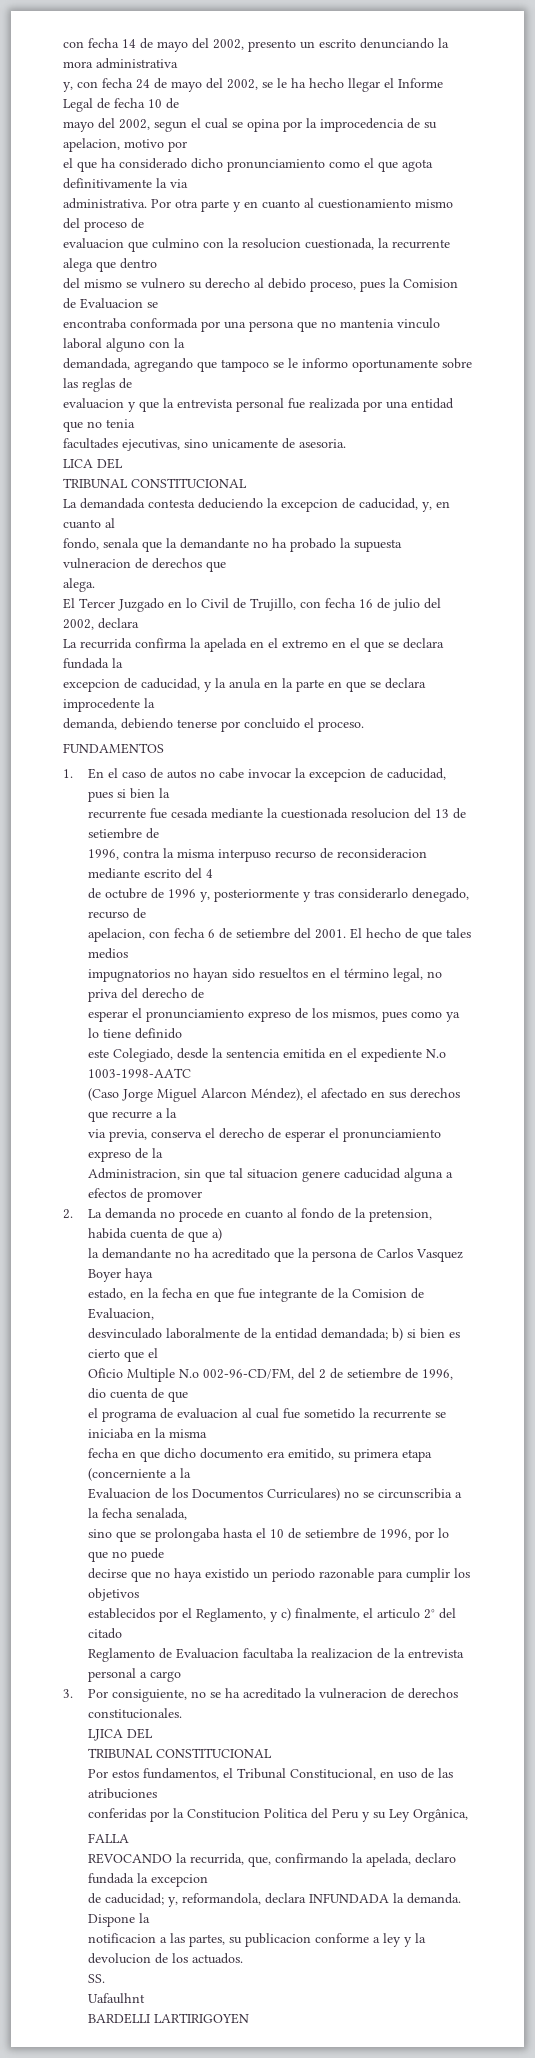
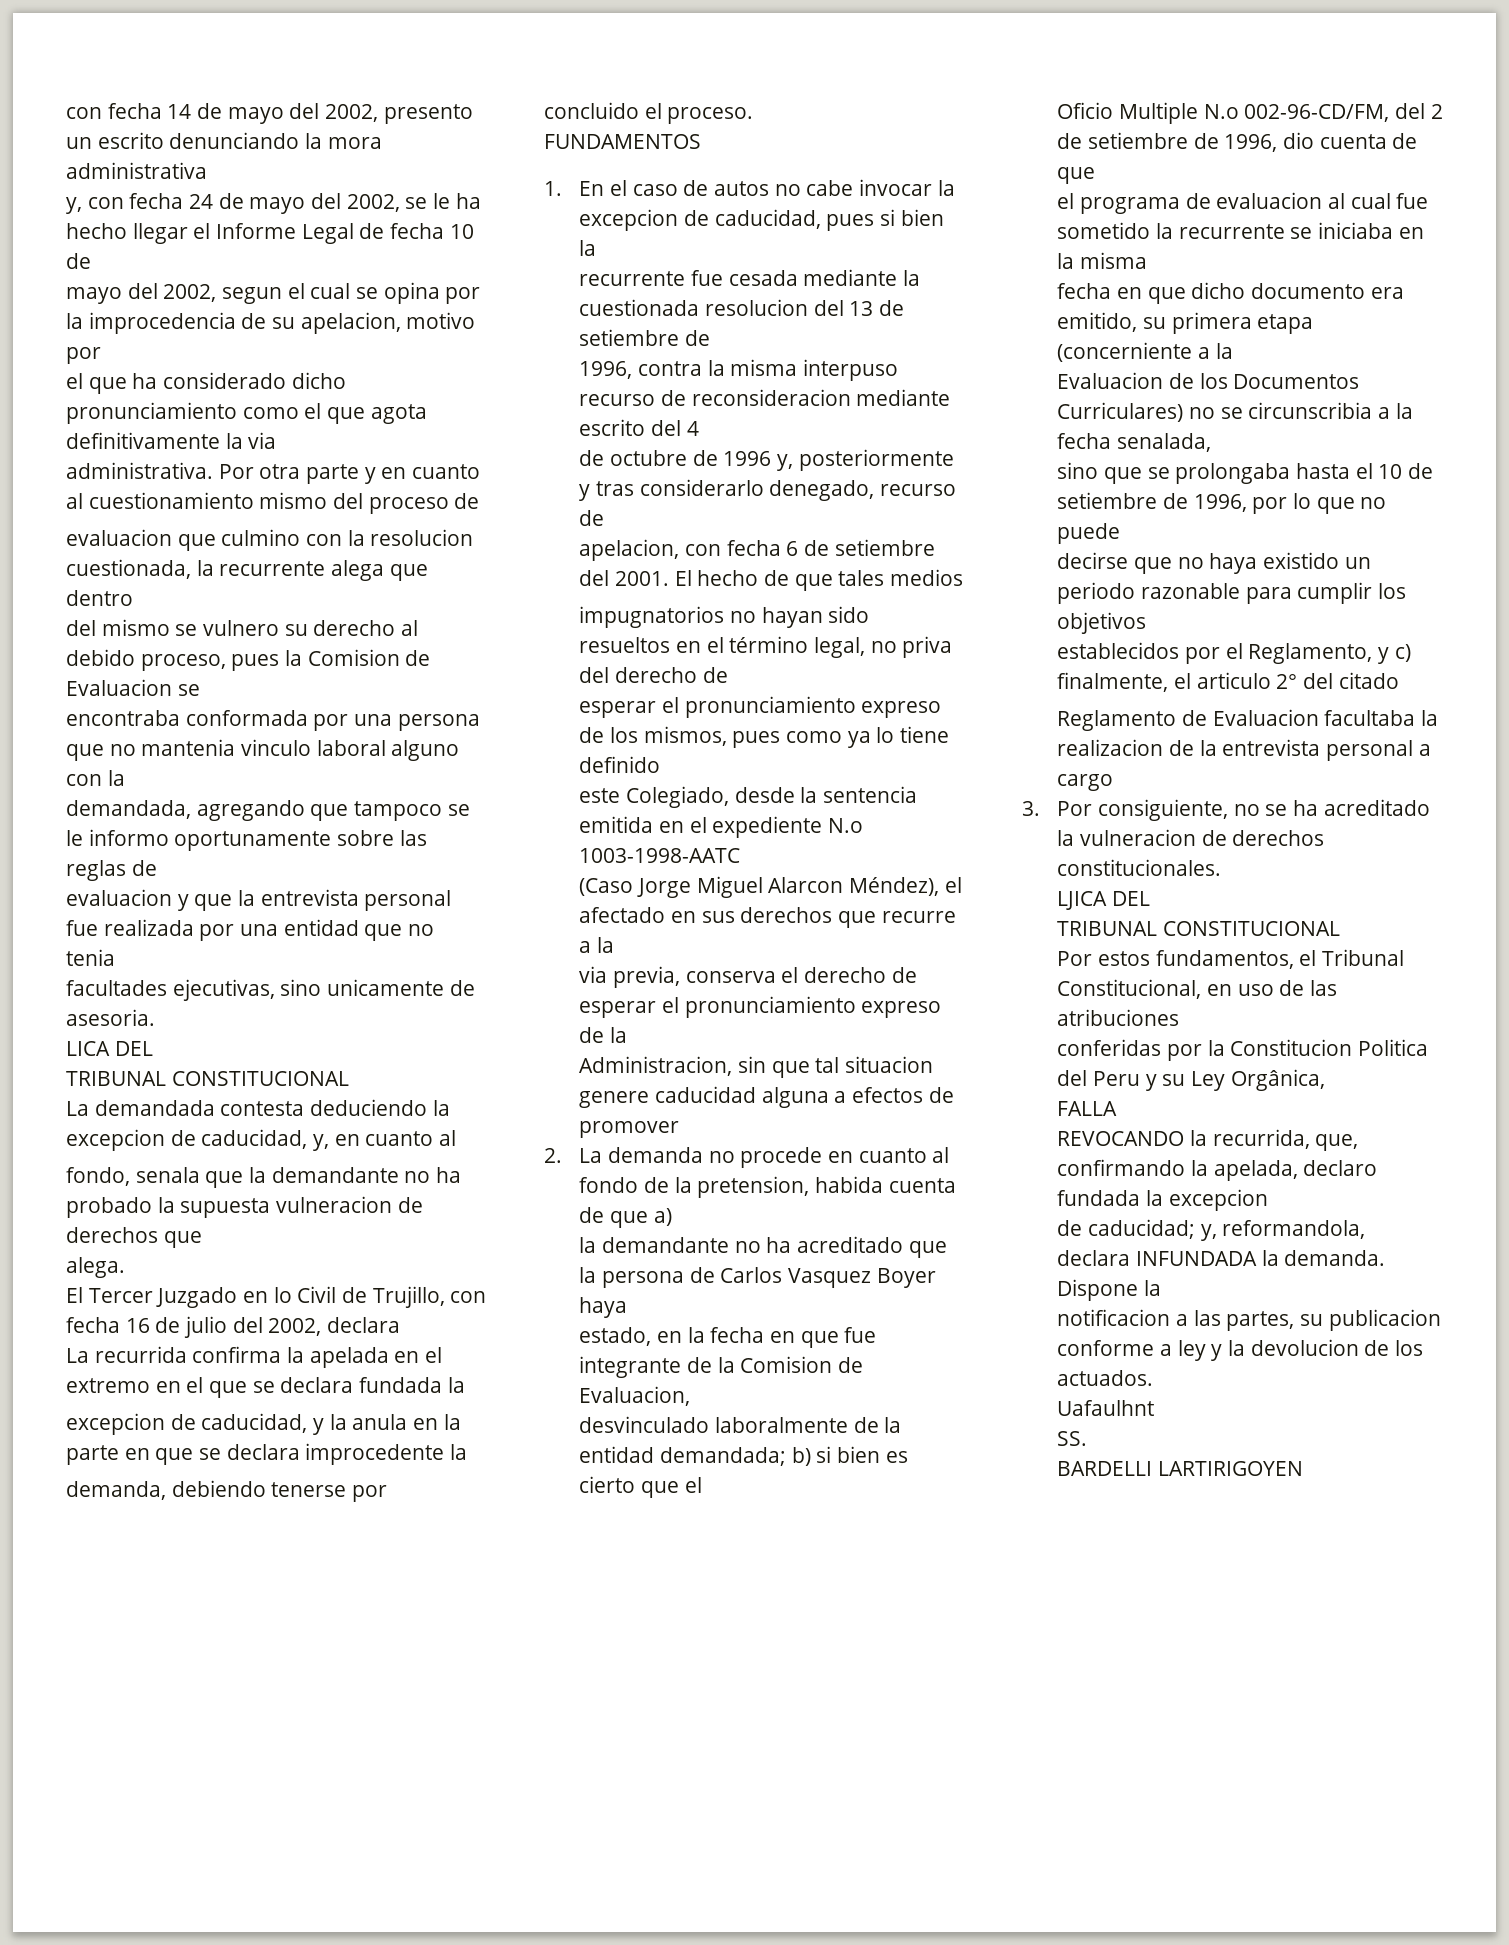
(244, 1958) none -> [1057,1400,1155,1416] // Uafaulhnt
[88,1993,146,2004] // Uafaulhnt -> (1088, 1438) none

